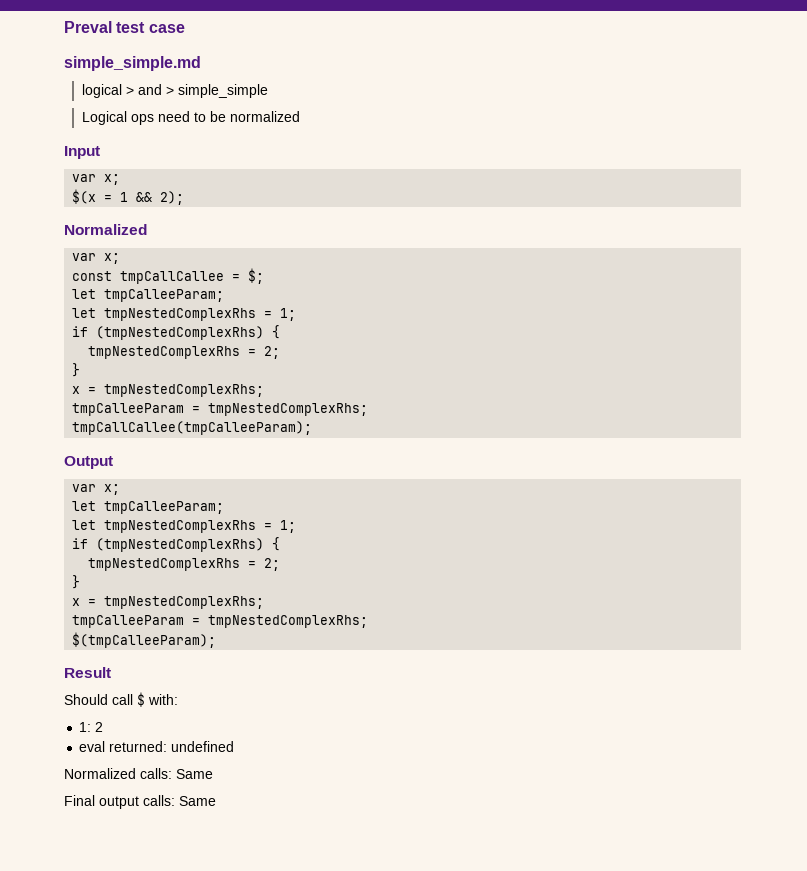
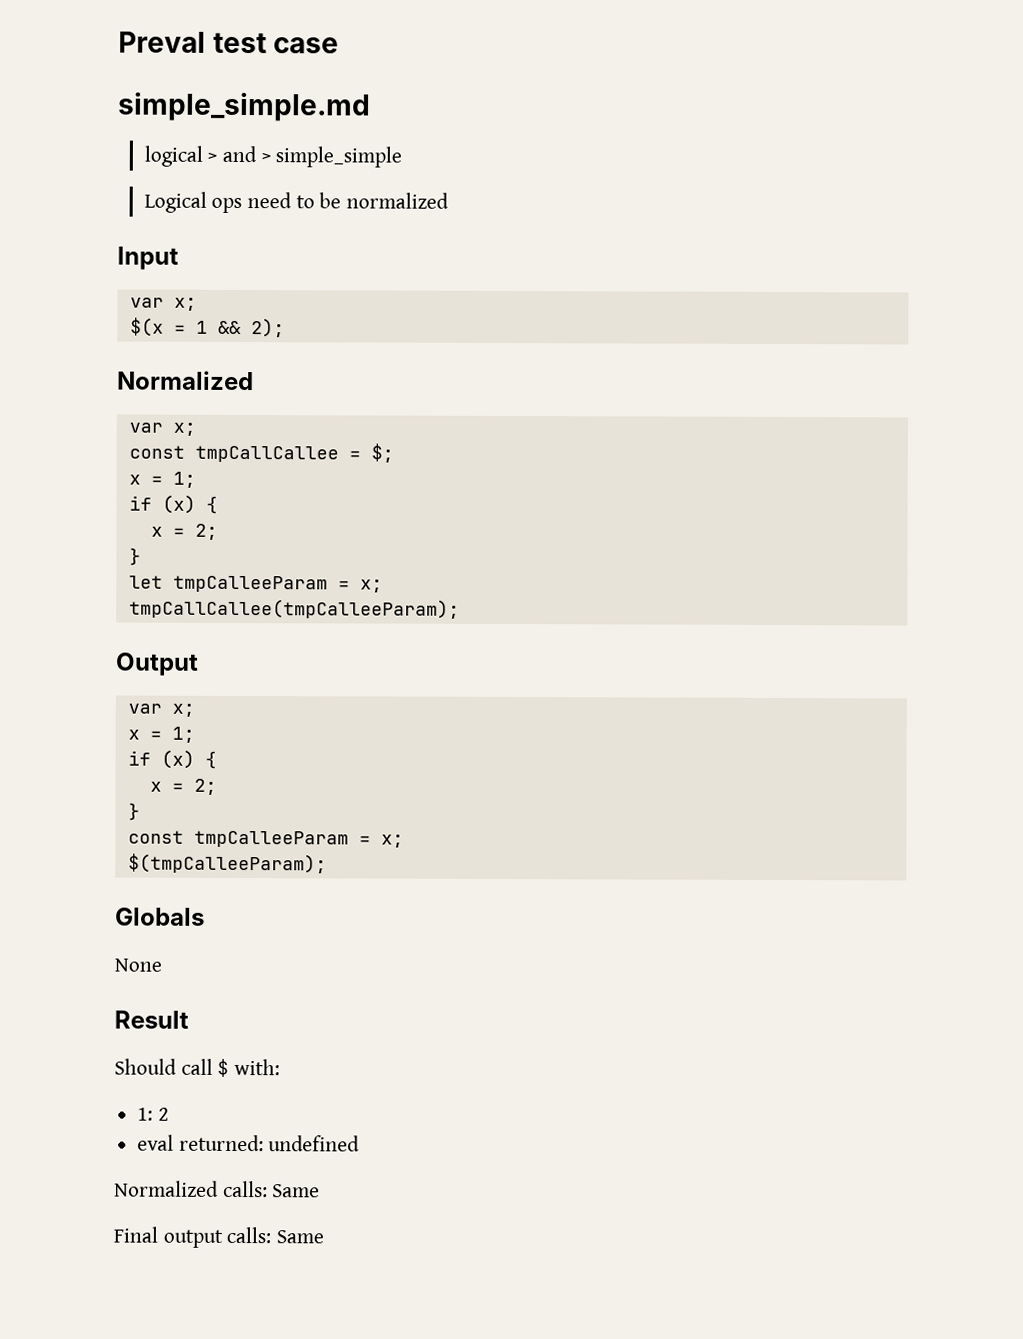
[72,289,225,302] [72,308,297,321] [72,325,281,340] [88,346,281,359] [72,363,81,377] [72,384,265,397] [72,403,369,416] let tmpCalleeParam; // let tmpNestedComplexRhs = 1; // if (tmpNestedComplexRhs) { // tmpNestedComplexRhs = 2; // } // x = tmpNestedComplexRhs; // tmpCalleeParam = tmpNestedComplexRhs; -> [128,471,196,488] [128,494,218,514] [150,523,218,540] [128,547,141,566] [128,575,383,593] x = 1; // if (x) { // x = 2; // } // let tmpCalleeParam = x;
[72,501,225,514] [72,520,297,533] [72,537,281,552] [88,558,281,571] [72,575,81,589] [72,596,265,609] [72,615,369,628] let tmpCalleeParam; // let tmpNestedComplexRhs = 1; // if (tmpNestedComplexRhs) { // tmpNestedComplexRhs = 2; // } // x = tmpNestedComplexRhs; // tmpCalleeParam = tmpNestedComplexRhs; -> [127,726,195,743] [127,749,217,769] [149,778,217,795] [127,802,140,821] [127,830,404,848] x = 1; // if (x) { // x = 2; // } // const tmpCalleeParam = x;
(217, 640) none -> [115,907,205,926] [114,958,162,972] // Globals // None

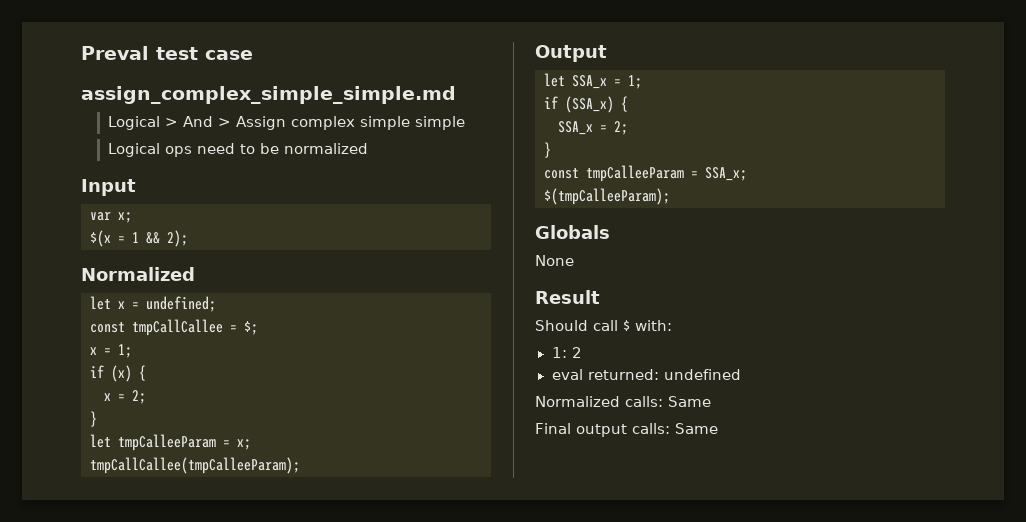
[118,91,371,122] [143,145,403,168] simple_simple.md // logical > and > simple_simple -> [81,86,456,104] [107,116,465,130] assign_complex_simple_simple.md // Logical > And > Assign complex simple simple
[128,422,196,436] var x; -> [90,296,216,312] let x = undefined;
[127,703,195,717] [127,726,195,743] [127,749,217,769] [149,781,162,792] var x; // x = 1; // if (x) { // x -> [544,73,642,89] [544,96,628,113] [558,121,593,135] let SSA_x = 1; // if (SSA_x) { // SSA_x
[380,834,404,848] x; -> [705,167,747,181] SSA_x;

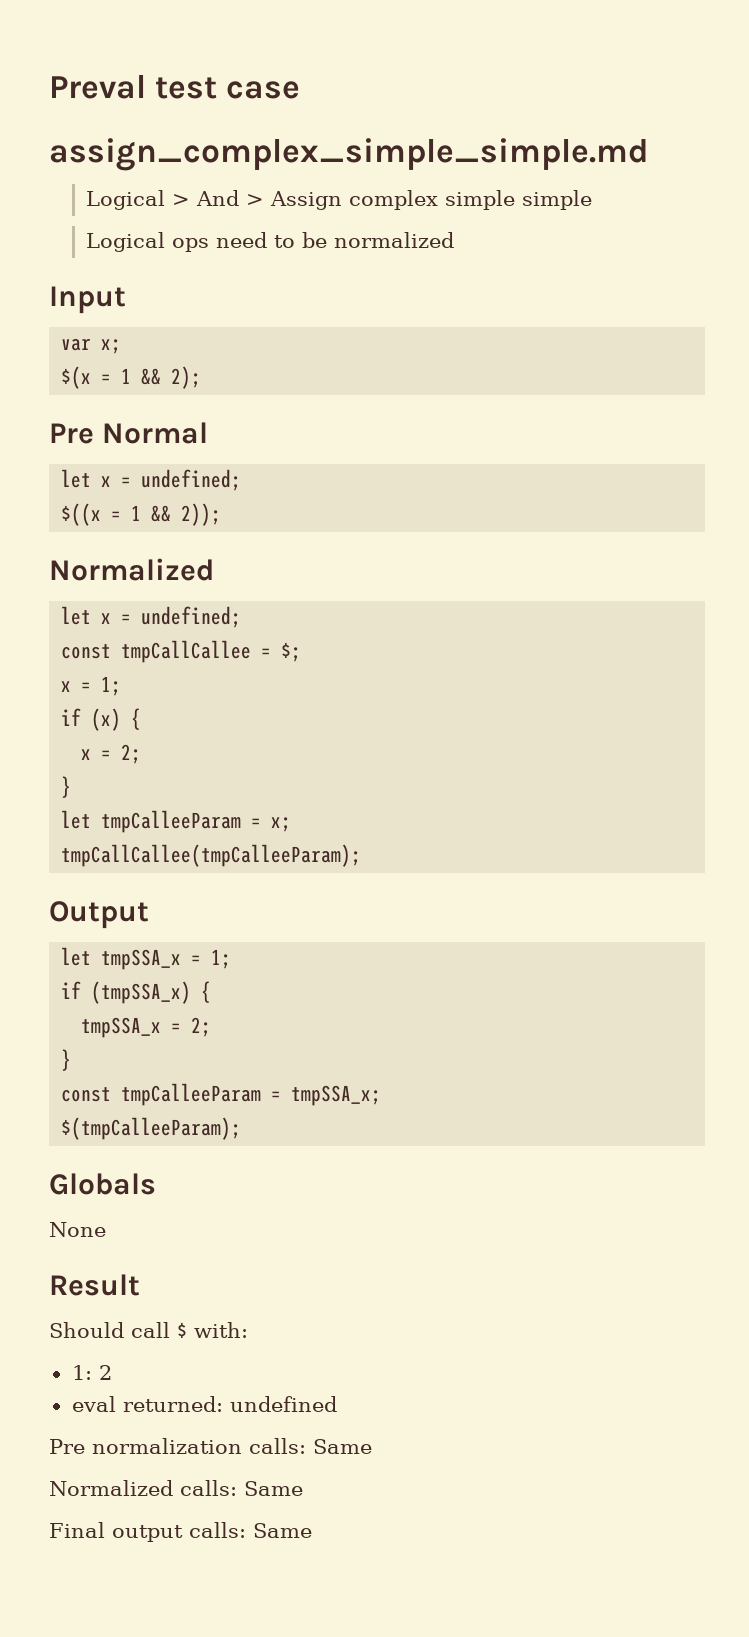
(188, 238) none -> [49,422,209,444] [61,469,242,491] [61,503,222,526] // Pre Normal // let x = undefined; // $((x = 1 && 2));
[572,75,642,89] [544,96,628,113] [558,121,593,135] SSA_x = 1; // if (SSA_x) { // SSA_x -> [101,949,232,970] [61,981,212,1004] [81,1017,162,1038] tmpSSA_x = 1; // if (tmpSSA_x) { // tmpSSA_x
[705,167,747,181] SSA_x; -> [291,1085,382,1106] tmpSSA_x;
(741, 374) none -> [49,1438,372,1454] // Pre normalization calls: Same

